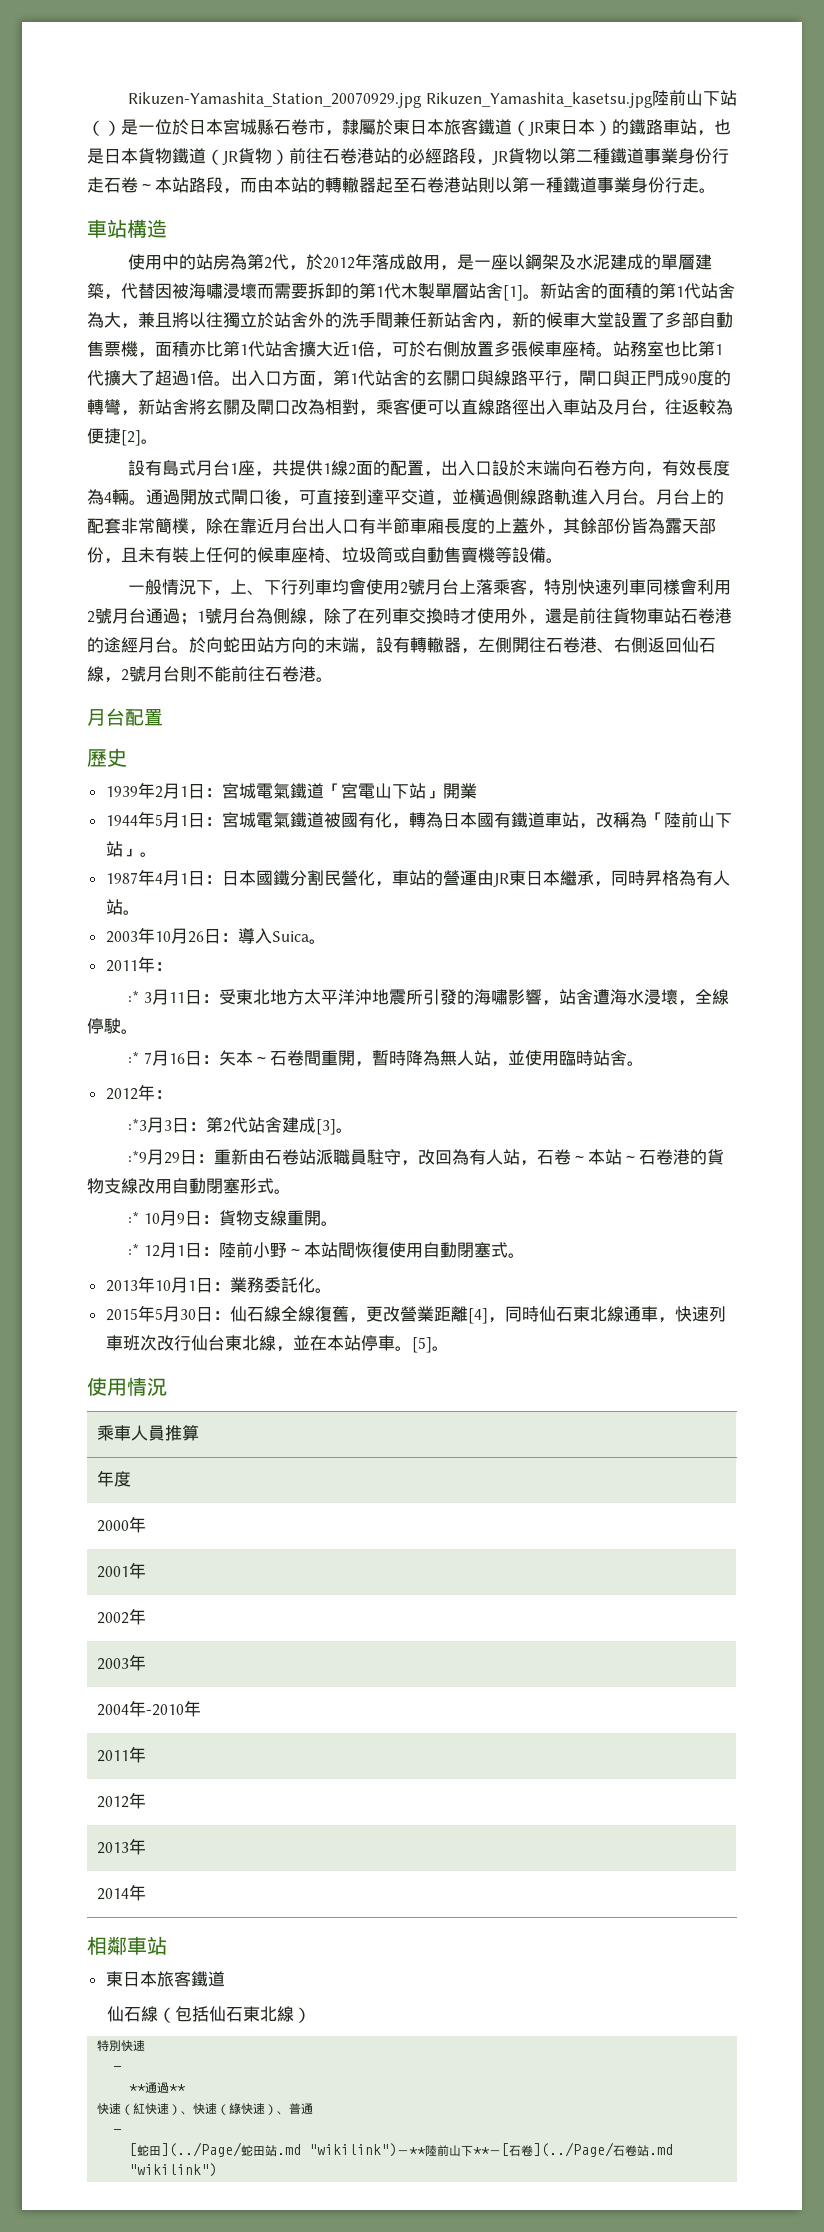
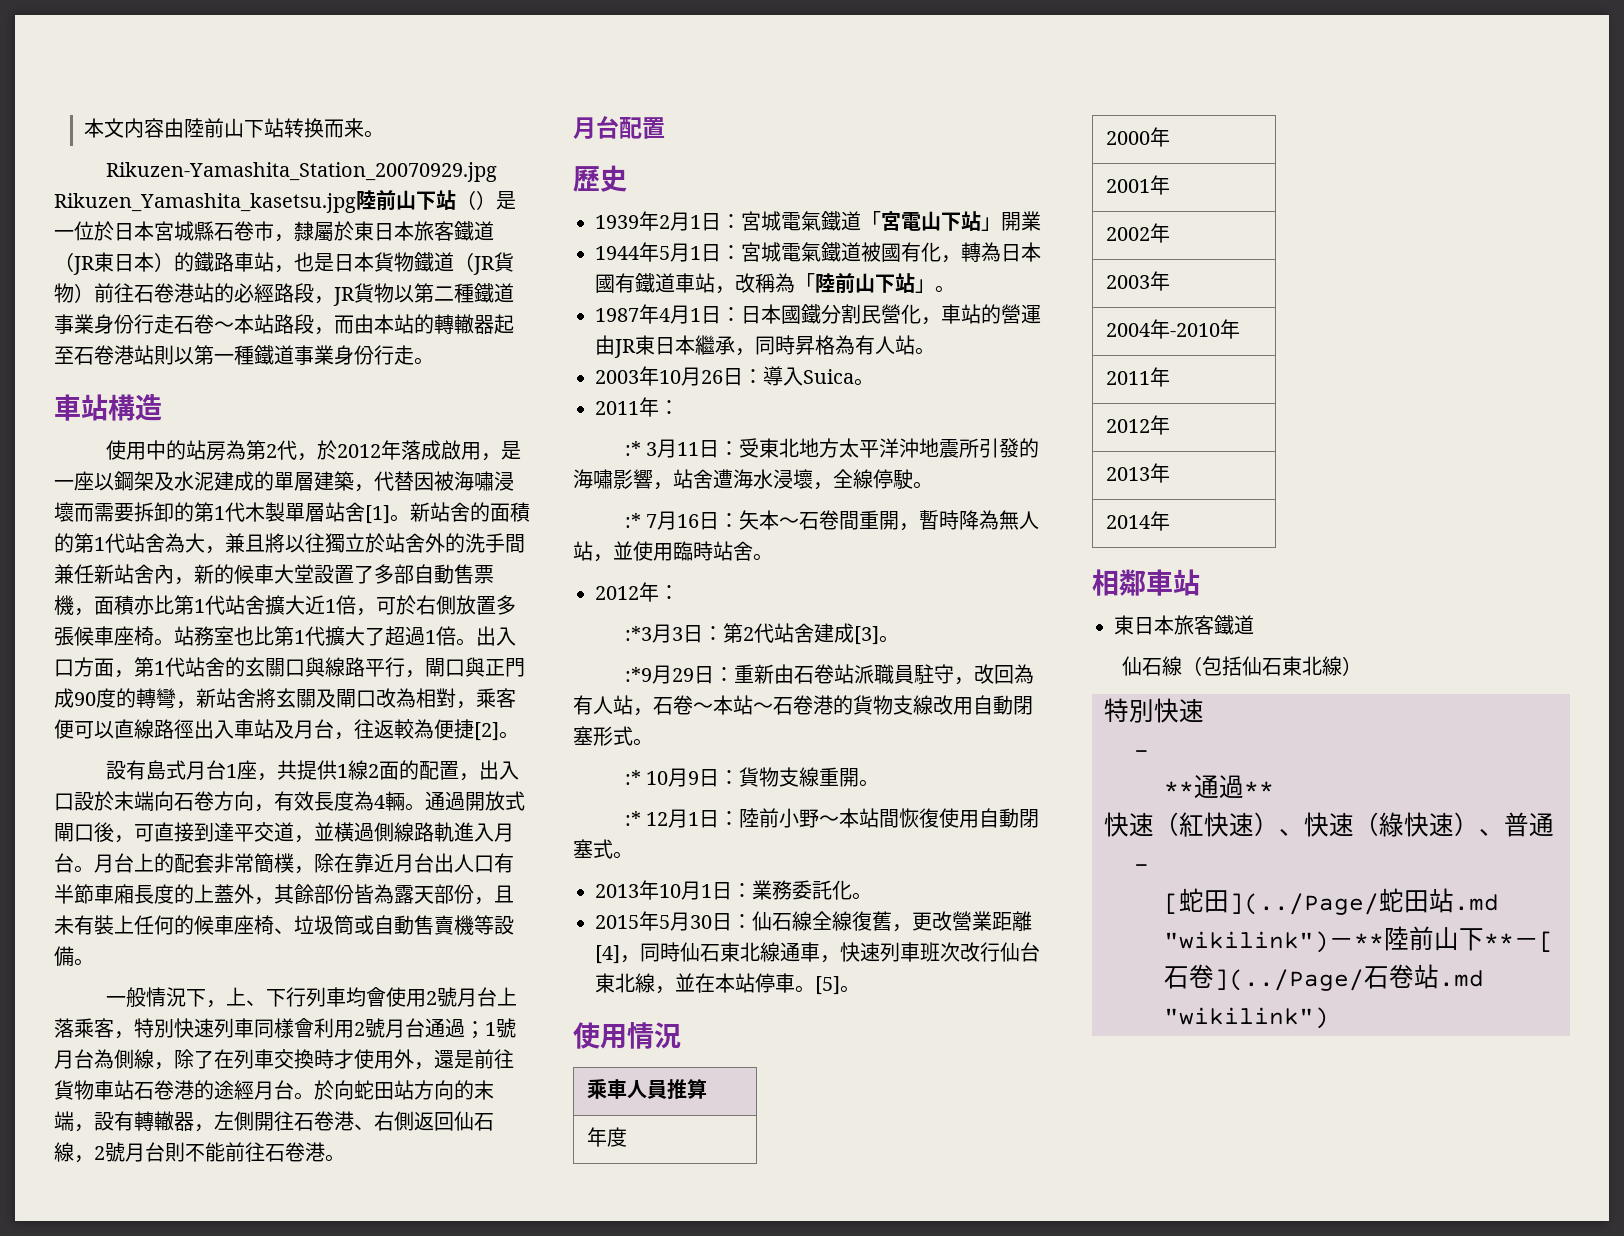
(128, 100) none -> [83,118,384,138] 本文内容由陸前山下站转换而来。 //

